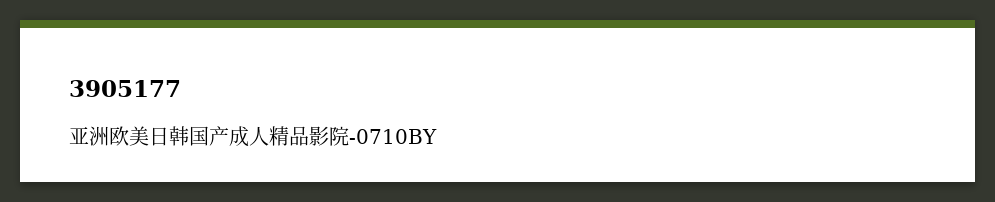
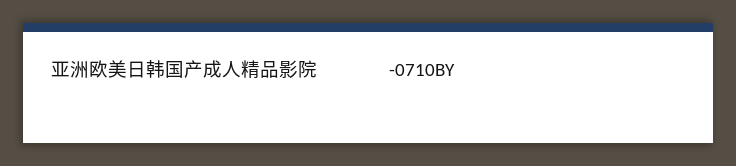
[69,80,181,97] 3905177 // -> (51, 69) none

